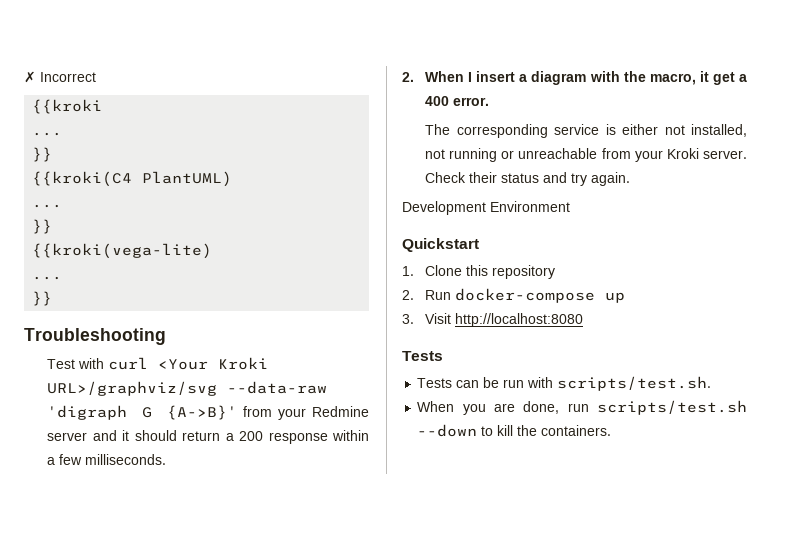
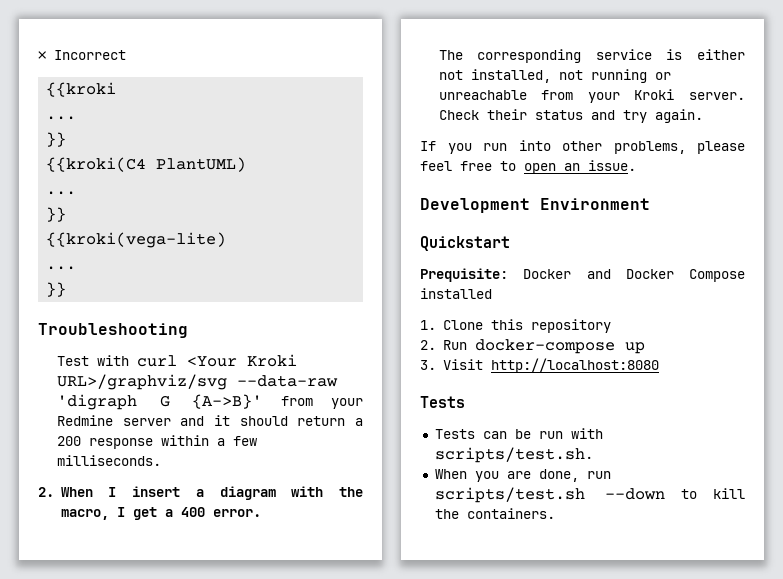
[699,71,709,82] it -> [116,507,125,517] I
[402,201,570,215] [402,238,479,252] Development Environment // Quickstart -> [420,140,745,154] [420,160,636,174] [420,198,650,213] [420,236,510,251] [420,268,745,282] [420,288,492,299] If you run into other problems, please feel free to open an issue. // Development Environment // Quickstart // Prequisite: Docker and Docker Compose installed

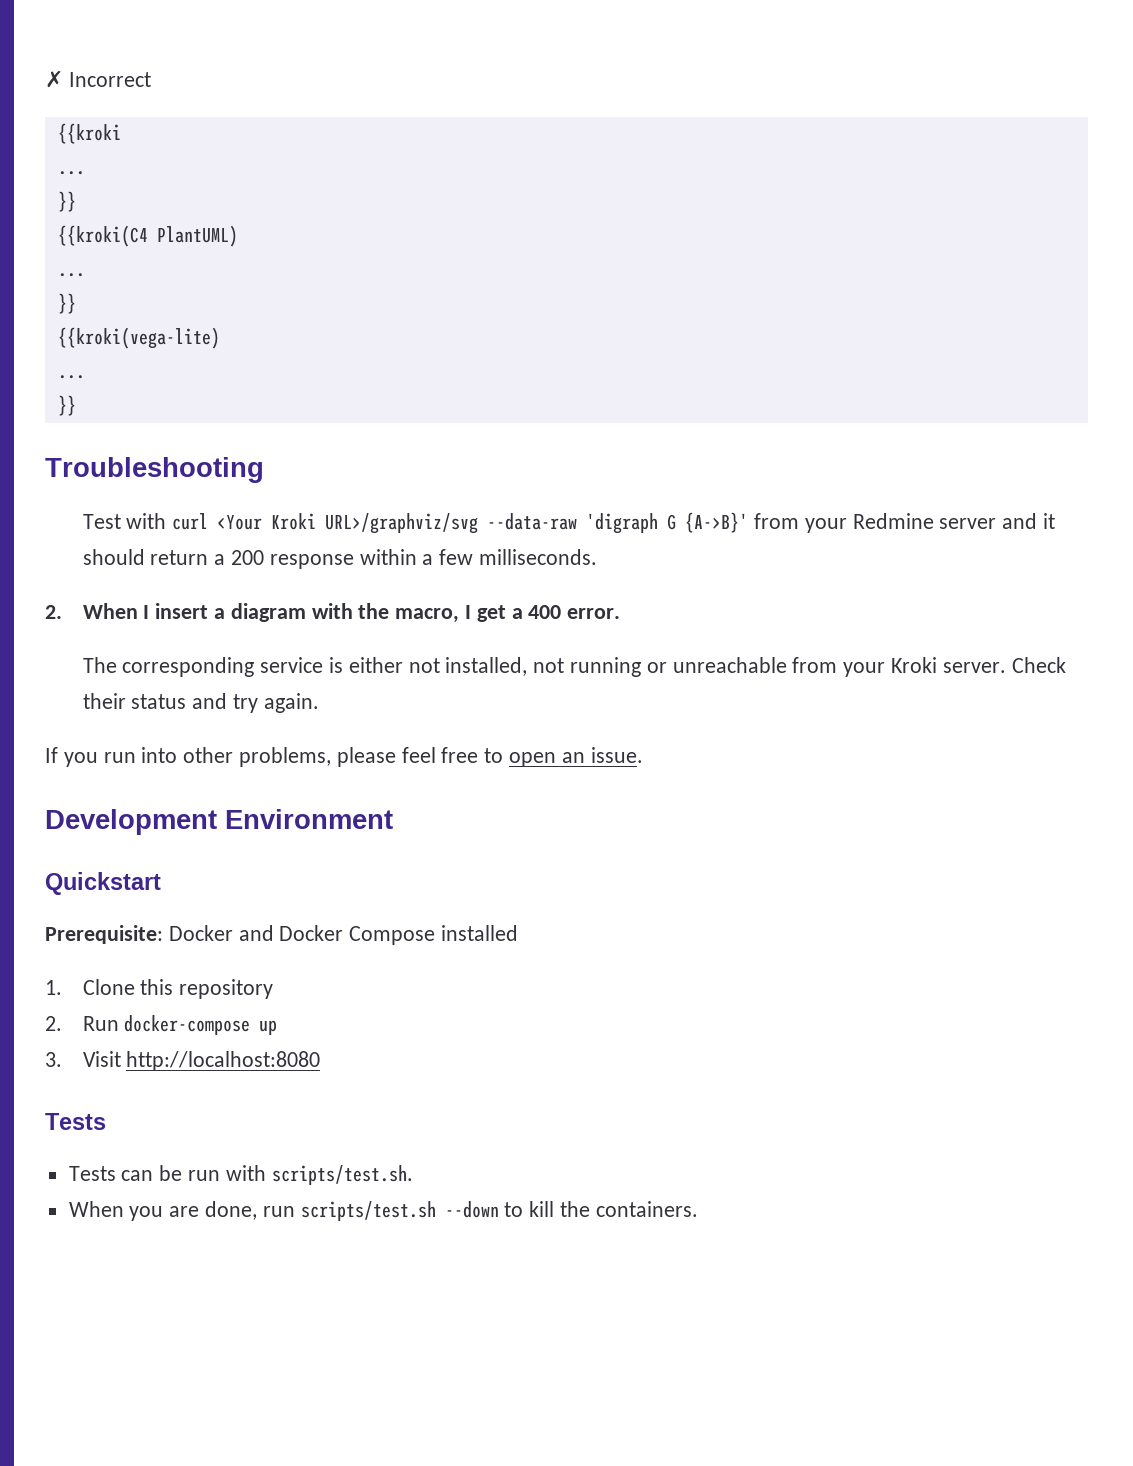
[420,268,508,282] Prequisite: -> [45,925,163,944] Prerequisite:

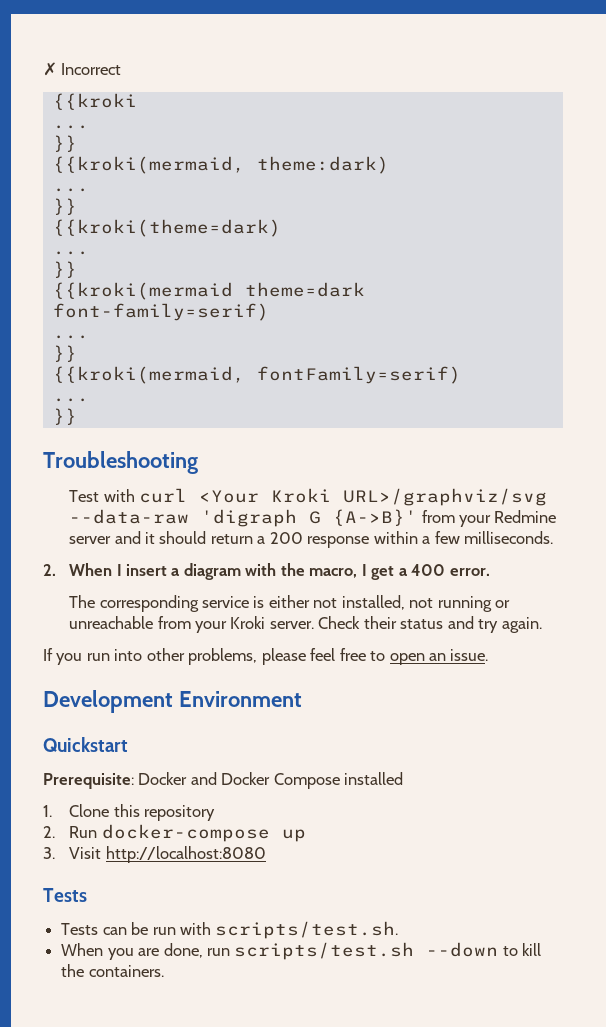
[57,225,238,247] [57,273,85,277] [57,293,76,314] [57,327,220,349] {{kroki(C4 PlantUML) // ... // }} // {{kroki(vega-lite) -> [52,156,389,174] [52,188,89,192] [52,198,77,215] [52,219,281,237] [52,251,89,255] [52,261,77,278] [52,282,365,300] [52,303,269,321] [52,335,89,339] [52,345,77,362] [52,366,461,384] {{kroki(mermaid, theme:dark) // ... // }} // {{kroki(theme=dark) // ... // }} // {{kroki(mermaid theme=dark font-family=serif) // ... // }} // {{kroki(mermaid, fontFamily=serif)

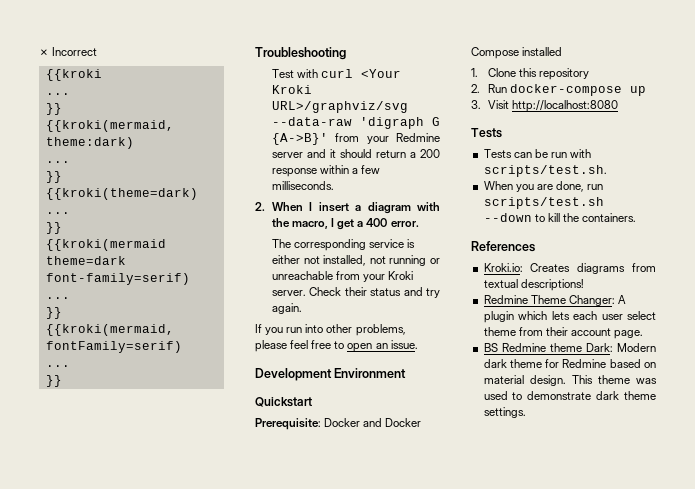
(164, 971) none -> [471,241,535,252] [483,263,656,274] [483,279,584,291] [483,295,626,306] [483,311,656,323] [483,327,644,339] [483,343,656,352] [483,359,656,368] [483,375,657,386] [483,391,656,400] [483,407,526,418] // References // Kroki.io: Creates diagrams from textual descriptions! // Redmine Theme Changer: A plugin which lets each user select theme from their account page. // BS Redmine theme Dark: Modern dark theme for Redmine based on material design. This theme was used to demonstrate dark theme settings.

